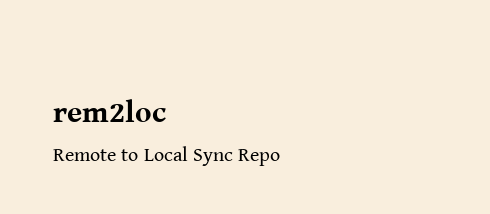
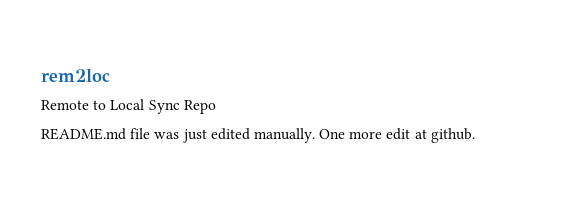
(281, 157) none -> [41,128,475,143] // README.md file was just edited manually. One more edit at github.

